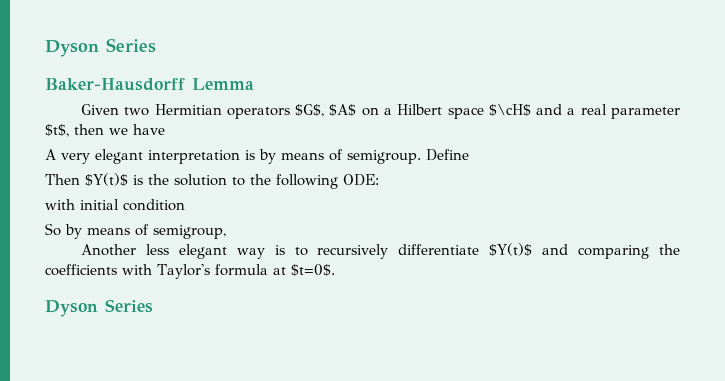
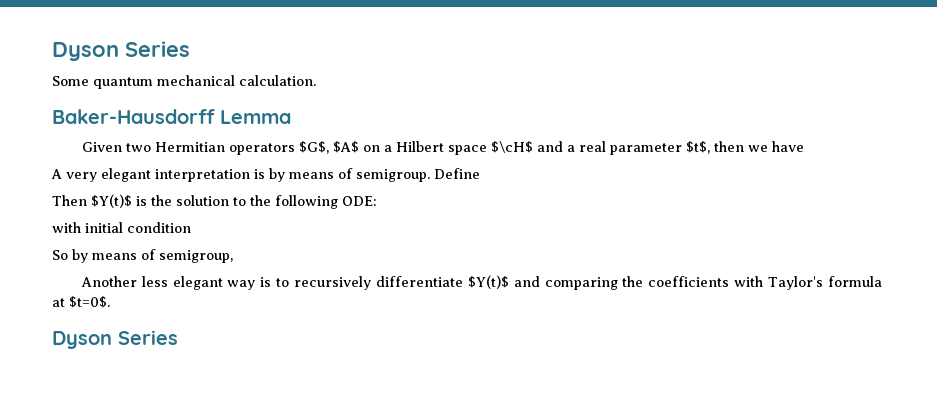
[45,38,156,57] Dyson Series -> [52,41,190,61] [52,75,316,89] Dyson Series // Some quantum mechanical calculation.

